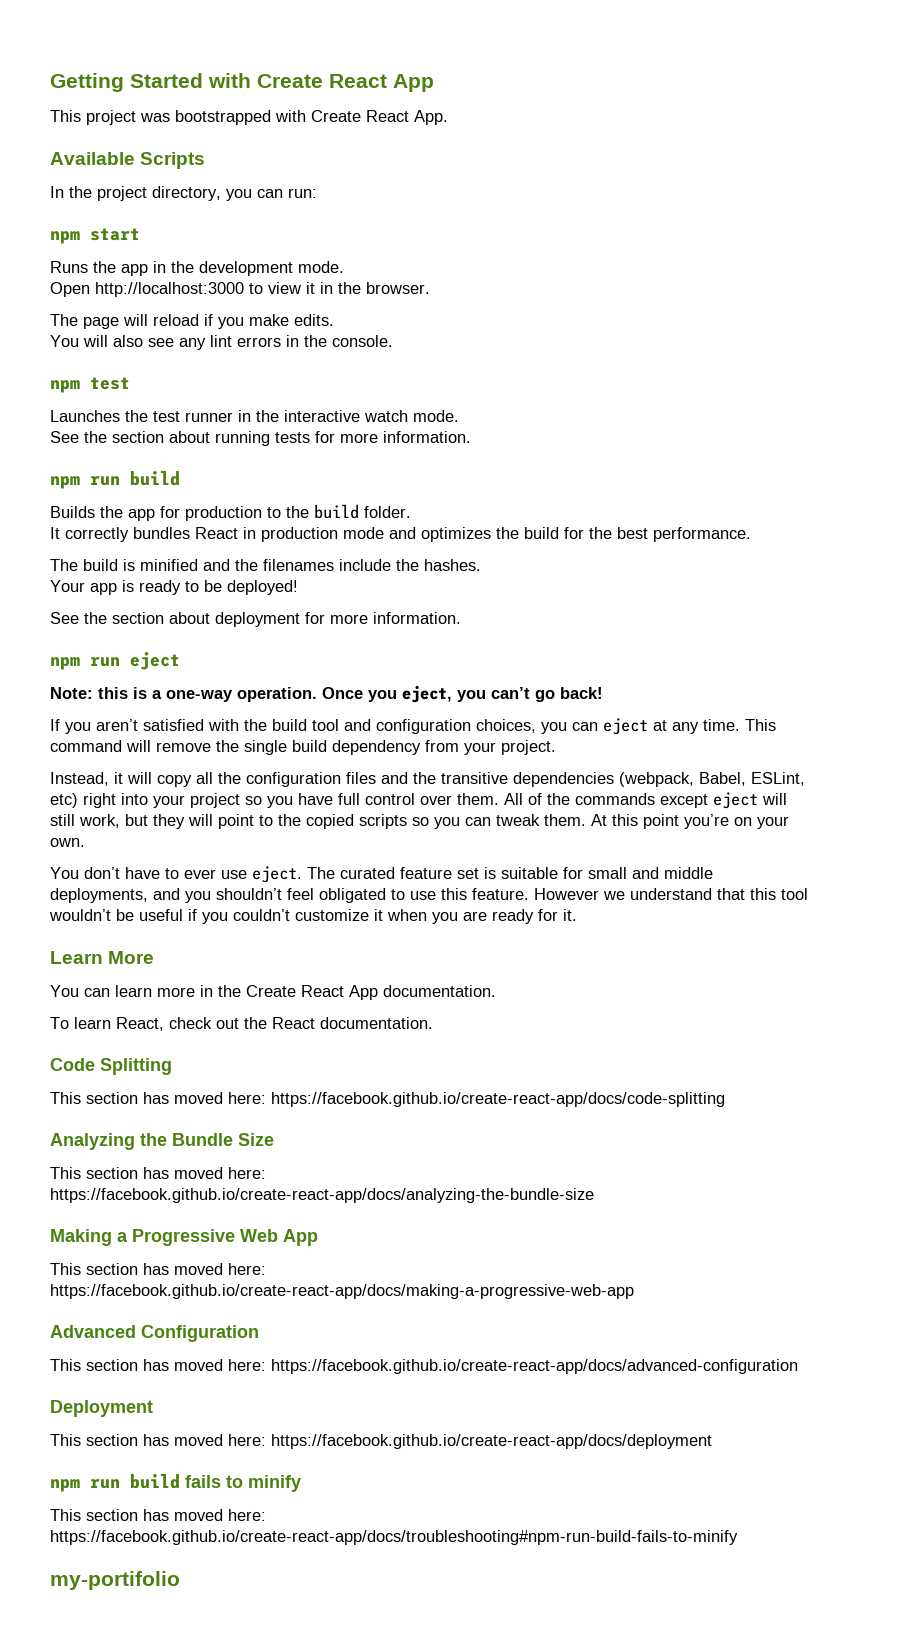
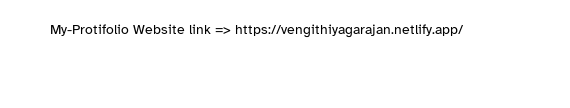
[50,73,434,92] [50,110,448,125] [50,152,206,169] [50,186,317,201] [50,228,140,244] [50,261,344,276] [50,282,430,297] [50,314,334,329] [50,335,393,350] [50,377,130,393] [50,410,459,422] [50,431,471,446] [50,471,180,489] [50,504,411,521] [50,527,751,542] [50,559,481,571] [50,580,298,595] [50,612,461,627] [50,652,180,670] [50,685,603,703] [50,718,776,735] [50,740,556,755] [50,772,805,787] [50,792,787,809] [50,814,789,829] [50,838,85,847] [50,866,713,883] [50,888,808,903] [49,909,577,924] [50,951,155,964] [50,985,496,1000] [50,1017,433,1031] [50,1058,172,1075] [50,1092,725,1107] [50,1133,274,1150] [50,1167,266,1179] [50,1188,594,1203] [50,1229,318,1246] [50,1263,266,1275] [50,1284,634,1299] [50,1325,259,1342] [50,1359,798,1374] [50,1400,153,1417] [50,1434,712,1449] [50,1474,301,1492] [50,1509,266,1521] [50,1530,738,1545] [50,1571,180,1590] Getting Started with Create React App // This project was bootstrapped with Create React App. // Available Scripts // In the project directory, you can run: // npm start // Runs the app in the development mode. // Open http://localhost:3000 to view it in the browser. // The page will reload if you make edits. // You will also see any lint errors in the console. // npm test // Launches the test runner in the interactive watch mode. // See the section about running tests for more information. // npm run build // Builds the app for production to the build folder. // It correctly bundles React in production mode and optimizes the build for the best performance. // The build is minified and the filenames include the hashes. // Your app is ready to be deployed! // See the section about deployment for more information. // npm run eject // Note: this is a one-way operation. Once you eject, you can’t go back! // If you aren’t satisfied with the build tool and configuration choices, you can eject at any time. This command will remove the single build dependency from your project. // Instead, it will copy all the configuration files and the transitive dependencies (webpack, Babel, ESLint, etc) right into your project so you have full control over them. All of the commands except eject will still work, but they will point to the copied scripts so you can tweak them. At this point you’re on your own. // You don’t have to ever use eject. The curated feature set is suitable for small and middle deployments, and you shouldn’t feel obligated to use this feature. However we understand that this tool wouldn’t be useful if you couldn’t customize it when you are ready for it. // Learn More // You can learn more in the Create React App documentation. // To learn React, check out the React documentation. // Code Splitting // This section has moved here: https://facebook.github.io/create-react-app/docs/code-splitting // Analyzing the Bundle Size // This section has moved here: https://facebook.github.io/create-react-app/docs/analyzing-the-bundle-size // Making a Progressive Web App // This section has moved here: https://facebook.github.io/create-react-app/docs/making-a-progressive-web-app // Advanced Configuration // This section has moved here: https://facebook.github.io/create-react-app/docs/advanced-configuration // Deployment // This section has moved here: https://facebook.github.io/create-react-app/docs/deployment // npm run build fails to minify // This section has moved here: https://facebook.github.io/create-react-app/docs/troubleshooting#npm-run-build-fails-to-minify // my-portifolio -> [50,24,464,38] My-Protifolio Website link => https://vengithiyagarajan.netlify.app/

